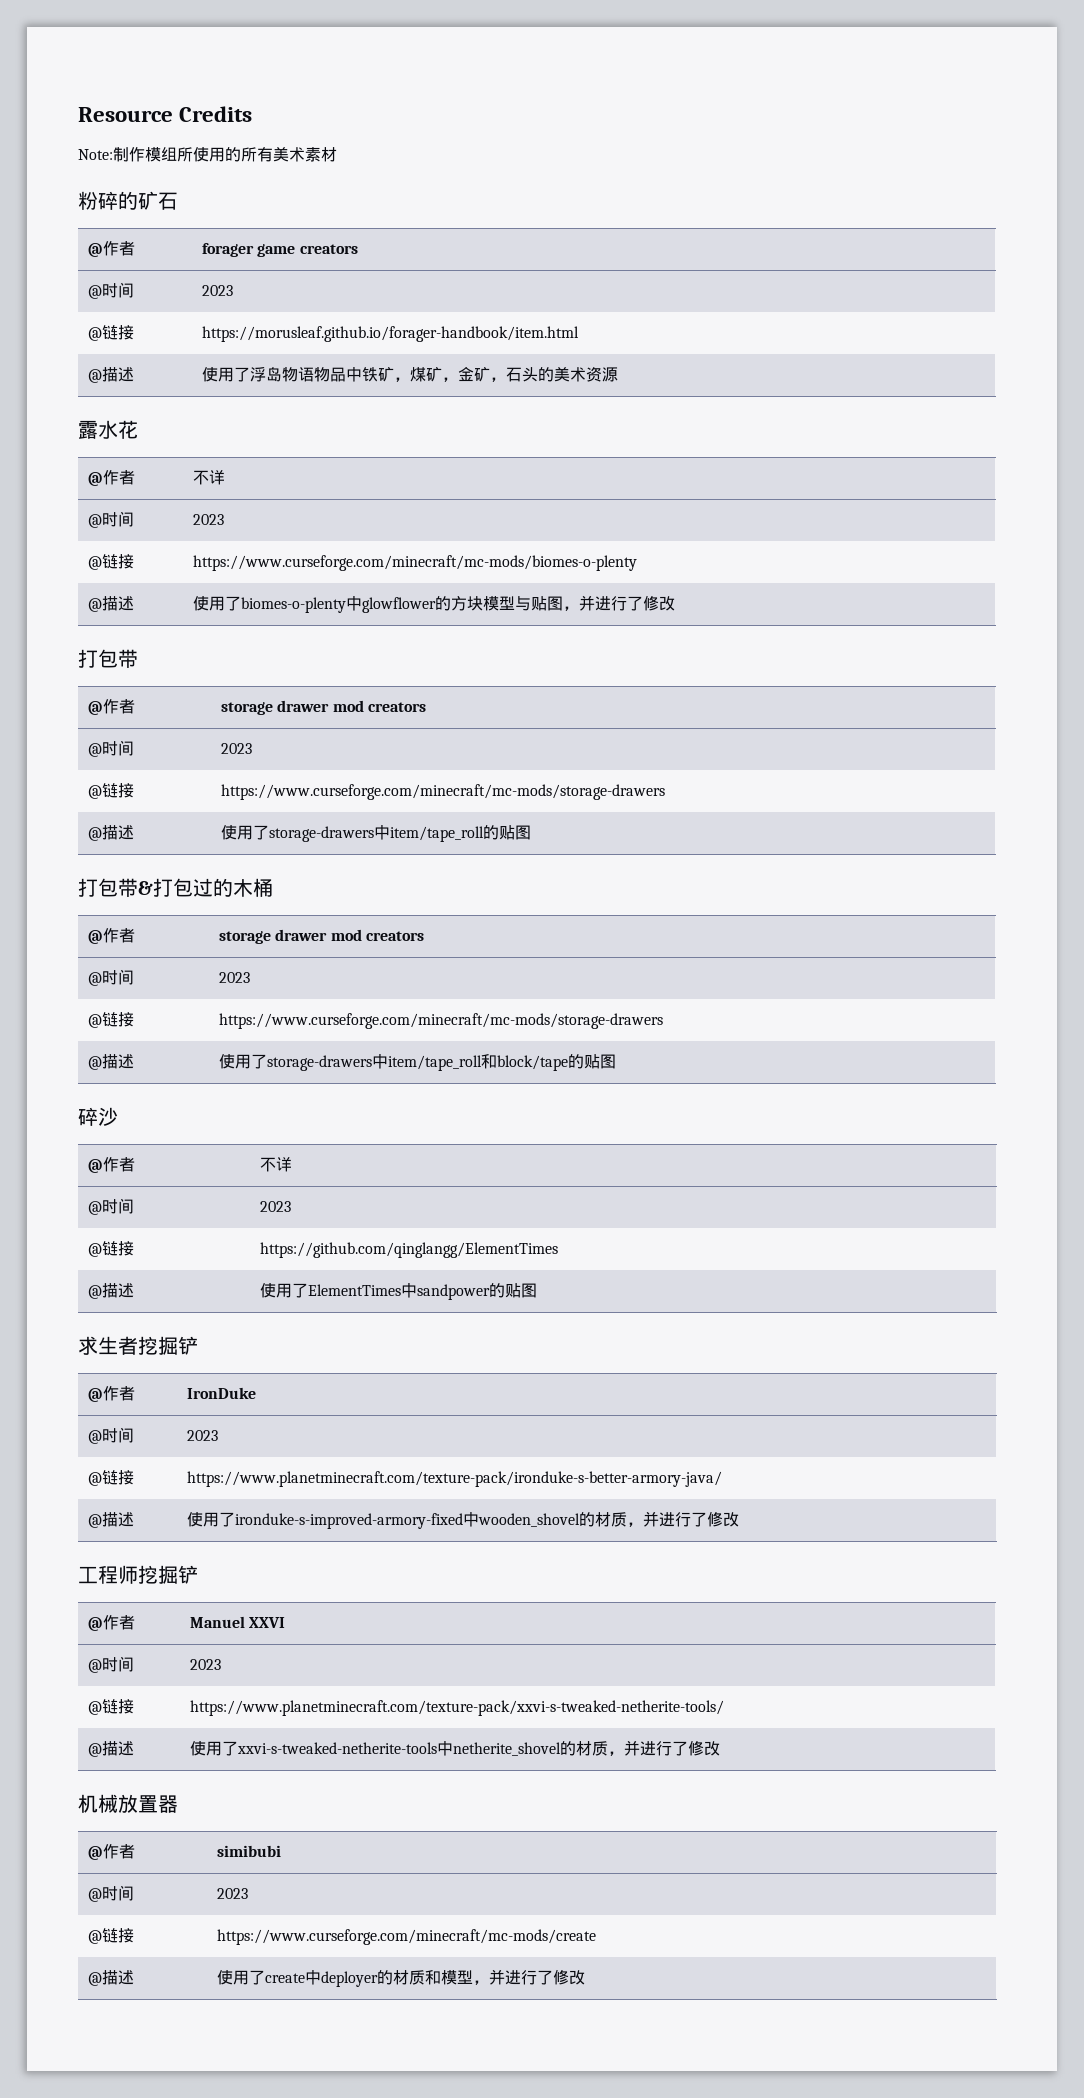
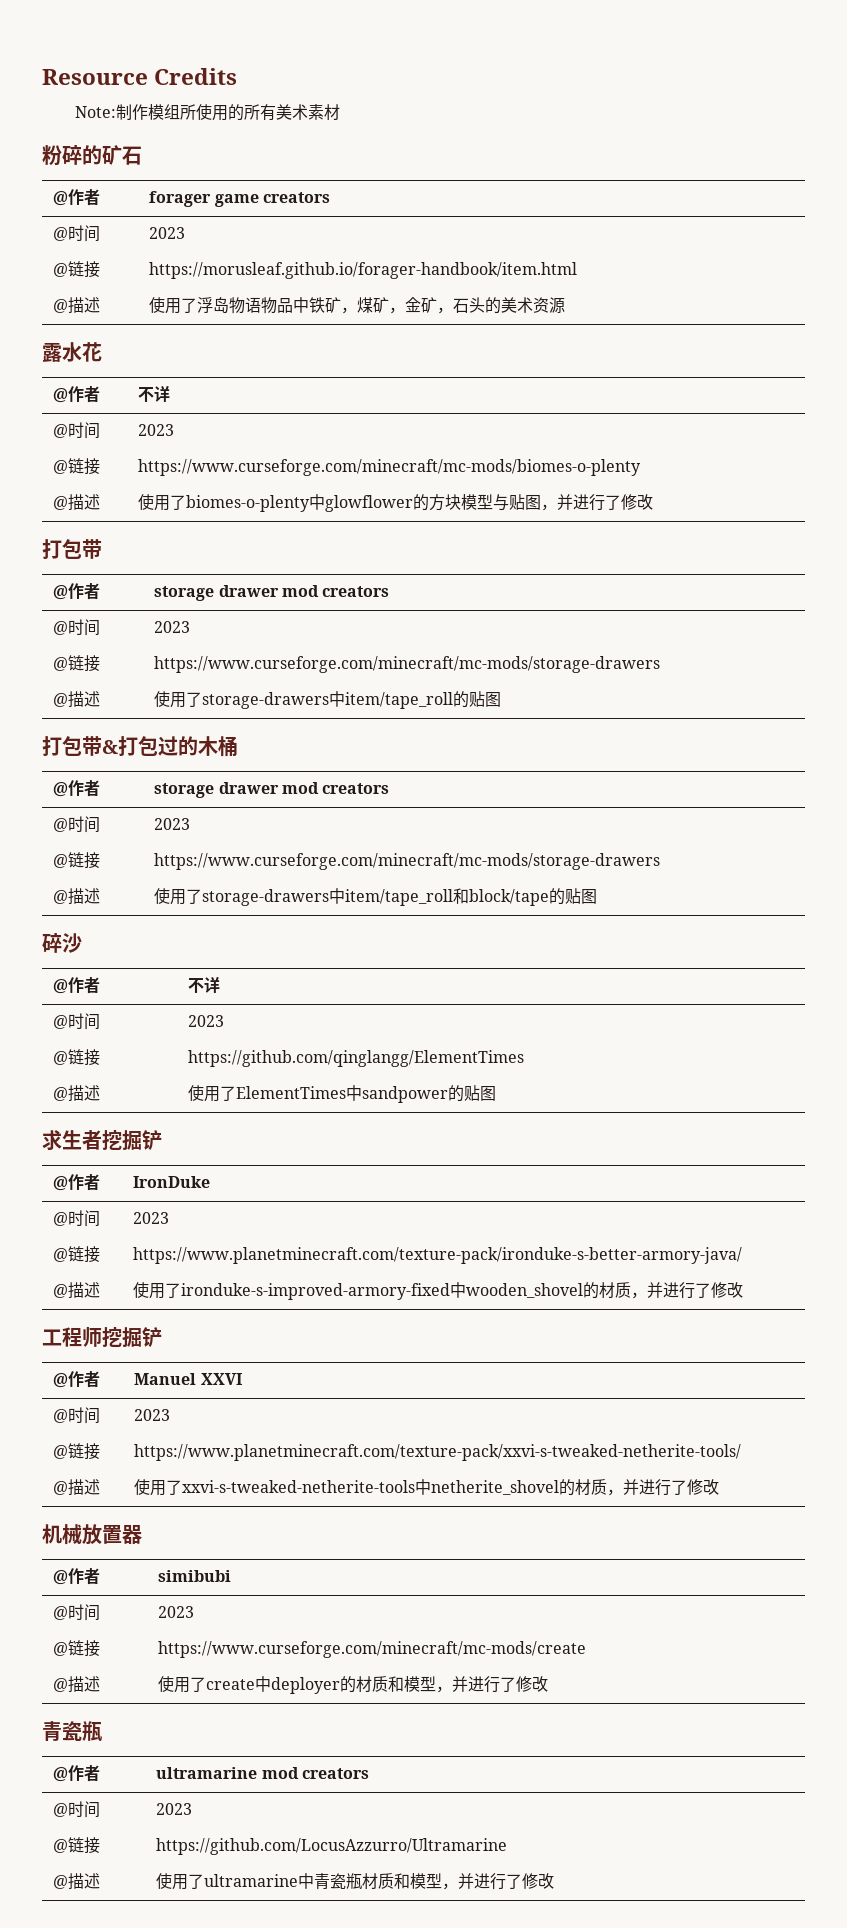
(586, 1977) none -> [42,1721,102,1741] [53,1765,101,1782] [156,1767,369,1779] [53,1801,101,1818] [156,1803,193,1815] [53,1837,101,1854] [156,1838,508,1855] [53,1873,101,1890] [156,1873,555,1890] // 青瓷瓶 // @作者 | ultramarine mod creators // @时间 | 2023 // @链接 | https://github.com/LocusAzzurro/Ultramarine // @描述 | 使用了ultramarine中青瓷瓶材质和模型，并进行了修改

